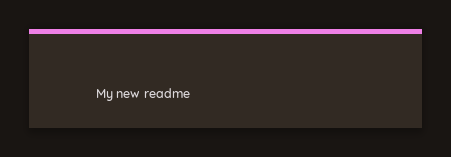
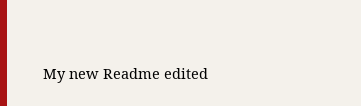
[143,88,190,98] readme -> [103,68,208,79] Readme edited

